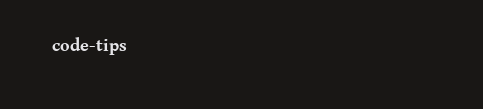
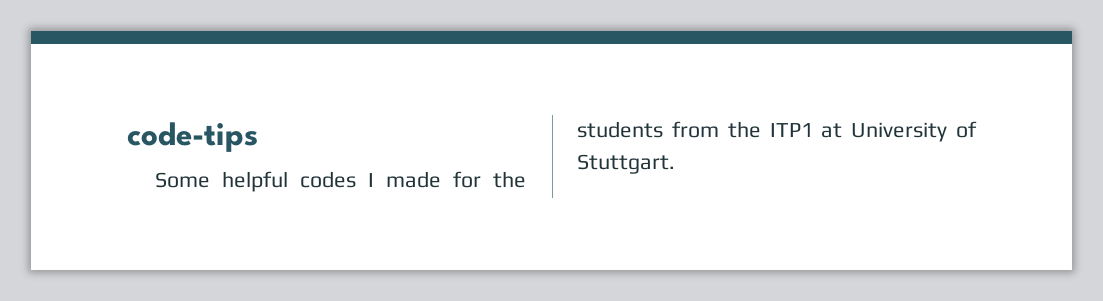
(127, 46) none -> [155,171,526,192] [577,121,977,142] [577,154,675,174] // Some helpful codes I made for the students from the ITP1 at University of Stuttgart.

